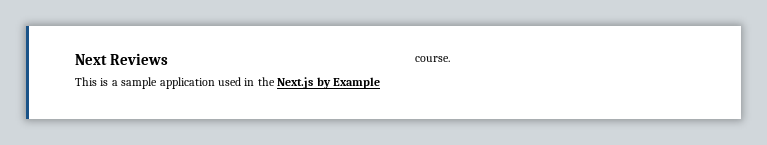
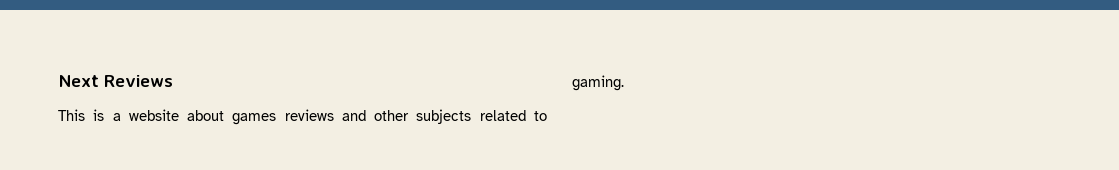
[121,77,380,89] [415,56,450,62] sample application used in the Next.js by Example course. -> [128,109,547,125] [572,75,624,91] website about games reviews and other subjects related to gaming.

